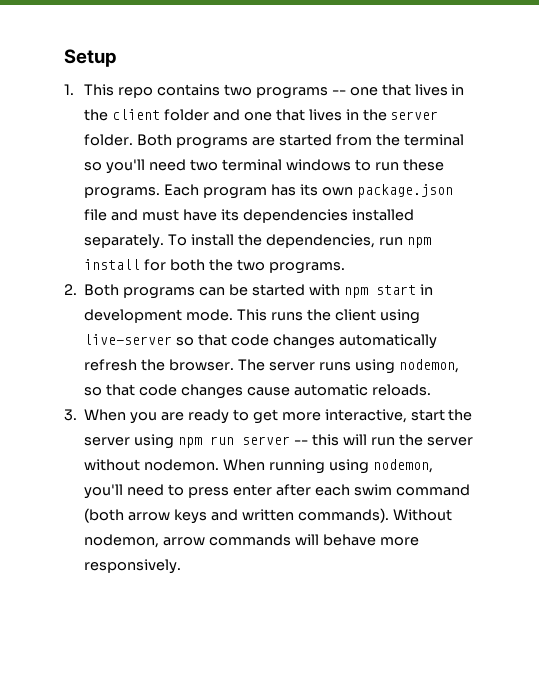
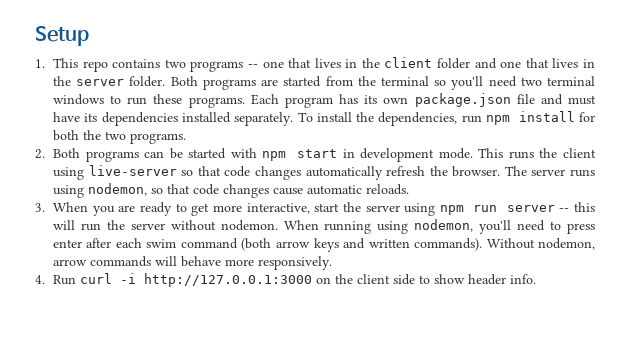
(182, 566) none -> [35,273,536,287] // 4. Run curl -i http://127.0.0.1:3000 on the client side to show header info.

